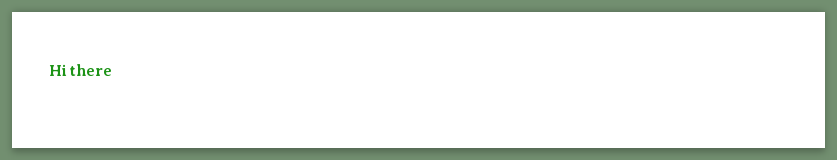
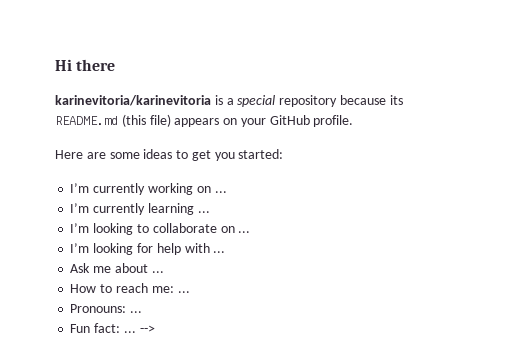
(113, 70) none -> [55,95,403,107] [55,114,354,127] [55,149,284,161] [70,183,227,195] [70,203,210,215] [70,223,251,235] [70,243,226,255] [70,263,164,273] [70,283,190,293] [70,304,143,313] [70,323,155,333] // karinevitoria/karinevitoria is a special repository because its README.md (this file) appears on your GitHub profile. // Here are some ideas to get you started: // I’m currently working on ... // I’m currently learning ... // I’m looking to collaborate on ... // I’m looking for help with ... // Ask me about ... // How to reach me: ... // Pronouns: ... // Fun fact: ... -->

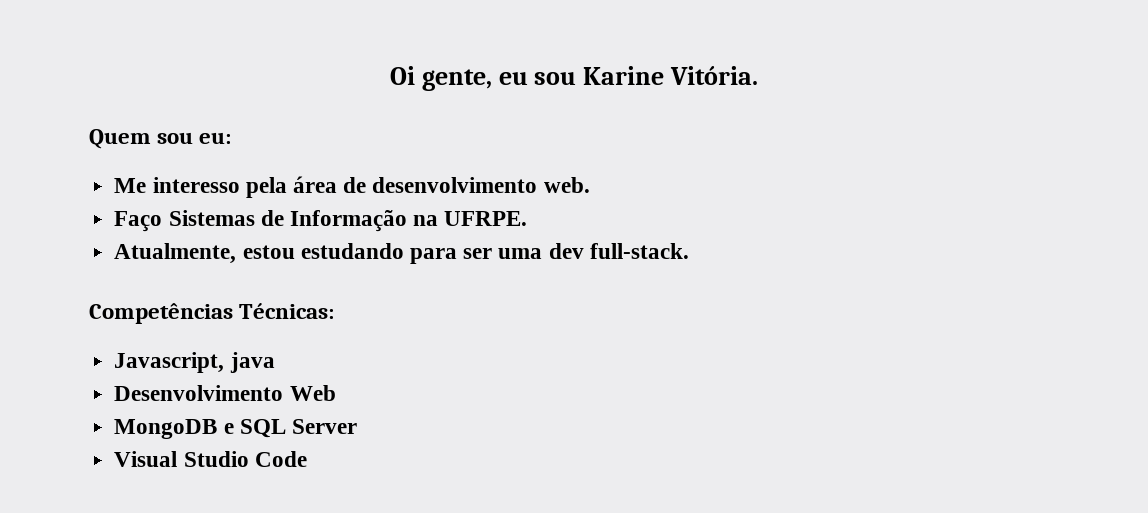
[55,59,116,71] [55,95,403,107] [55,114,354,127] [55,149,284,161] [70,183,227,195] [70,203,210,215] [70,223,251,235] [70,243,226,255] [70,263,164,273] [70,283,190,293] [70,304,143,313] [70,323,155,333] Hi there // karinevitoria/karinevitoria is a special repository because its README.md (this file) appears on your GitHub profile. // Here are some ideas to get you started: // I’m currently working on ... // I’m currently learning ... // I’m looking to collaborate on ... // I’m looking for help with ... // Ask me about ... // How to reach me: ... // Pronouns: ... // Fun fact: ... --> -> [389,66,759,91] [89,129,232,149] [114,176,590,198] [114,210,528,232] [114,243,689,264] [89,303,335,324] [114,352,275,373] [114,385,336,401] [114,419,357,439] [114,451,307,467] Oi gente, eu sou Karine Vitória. // Quem sou eu: // Me interesso pela área de desenvolvimento web. // Faço Sistemas de Informação na UFRPE. // Atualmente, estou estudando para ser uma dev full-stack. // Competências Técnicas: // Javascript, java // Desenvolvimento Web // MongoDB e SQL Server // Visual Studio Code

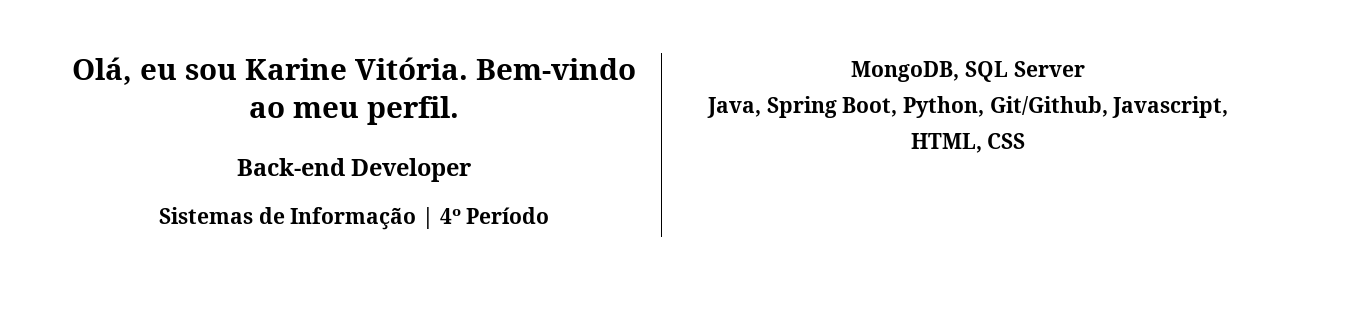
[389,66,492,91] Oi gente, -> [72,57,132,85] Olá,
[89,129,232,149] [114,176,590,198] [114,210,528,232] [114,243,689,264] [89,303,335,324] [114,352,275,373] [114,385,336,401] [114,419,357,439] [114,451,307,467] // Quem sou eu: // Me interesso pela área de desenvolvimento web. // Faço Sistemas de Informação na UFRPE. // Atualmente, estou estudando para ser uma dev full-stack. // Competências Técnicas: // Javascript, java // Desenvolvimento Web // MongoDB e SQL Server // Visual Studio Code -> [476,58,636,80] [249,96,459,125] [236,158,472,182] [158,207,550,230] [851,61,1085,82] [706,96,1229,118] [910,133,1026,153] Bem-vindo ao meu perfil. // Back-end Developer // Sistemas de Informação | 4º Período // MongoDB, SQL Server // Java, Spring Boot, Python, Git/Github, Javascript, HTML, CSS

